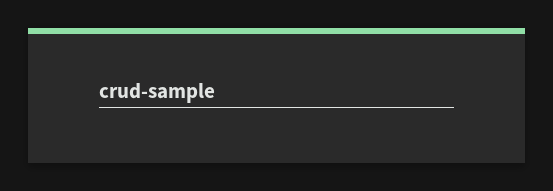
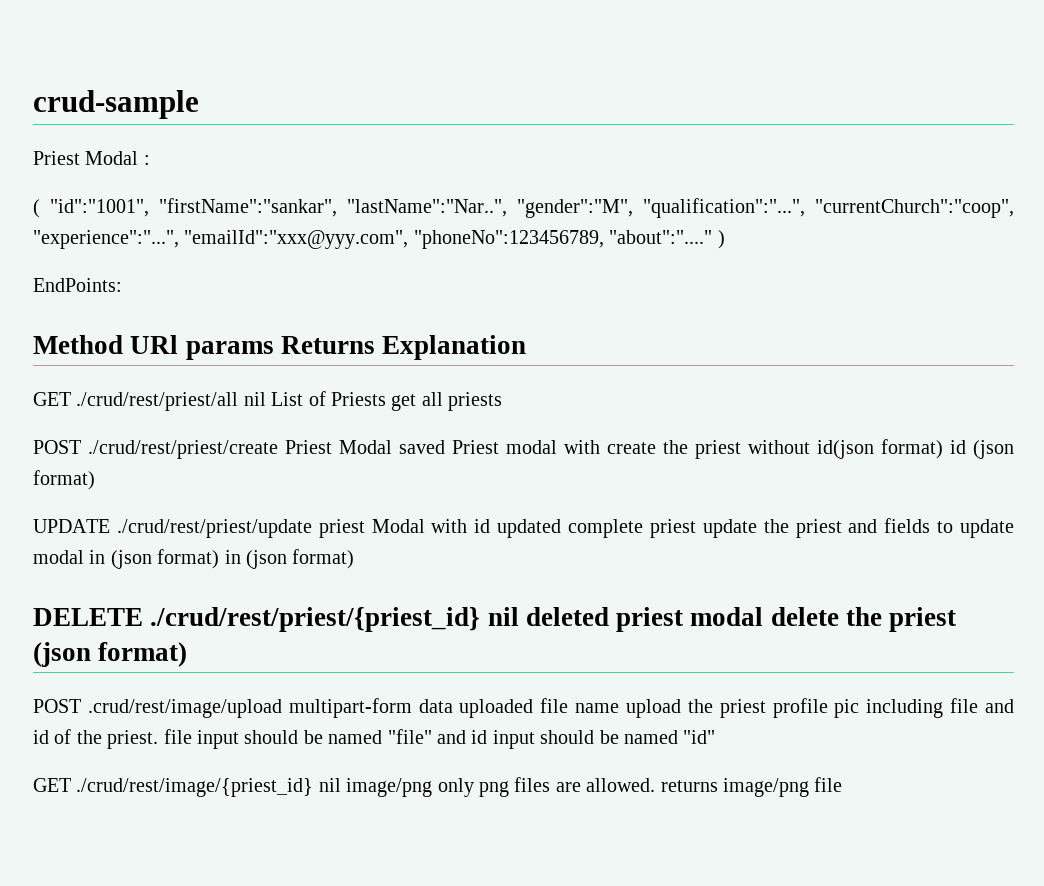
(215, 93) none -> [33,151,150,165] [33,198,1014,218] [33,230,725,249] [33,278,122,292] [33,335,527,360] [33,391,503,411] [33,439,1014,459] [33,470,95,490] [33,518,1015,538] [33,549,355,569] [33,607,957,632] [33,642,188,667] [33,698,1015,718] [33,729,716,749] [33,777,843,797] // Priest Modal : // ( "id":"1001", "firstName":"sankar", "lastName":"Nar..", "gender":"M", "qualification":"...", "currentChurch":"coop", "experience":"...", "emailId":"xxx@yyy.com", "phoneNo":123456789, "about":"...." ) // EndPoints: // Method URl params Returns Explanation // GET ./crud/rest/priest/all nil List of Priests get all priests // POST ./crud/rest/priest/create Priest Modal saved Priest modal with create the priest without id(json format) id (json format) // UPDATE ./crud/rest/priest/update priest Modal with id updated complete priest update the priest and fields to update modal in (json format) in (json format) // DELETE ./crud/rest/priest/{priest_id} nil deleted priest modal delete the priest (json format) // POST .crud/rest/image/upload multipart-form data uploaded file name upload the priest profile pic including file and id of the priest. file input should be named "file" and id input should be named "id" // GET ./crud/rest/image/{priest_id} nil image/png only png files are allowed. returns image/png file

